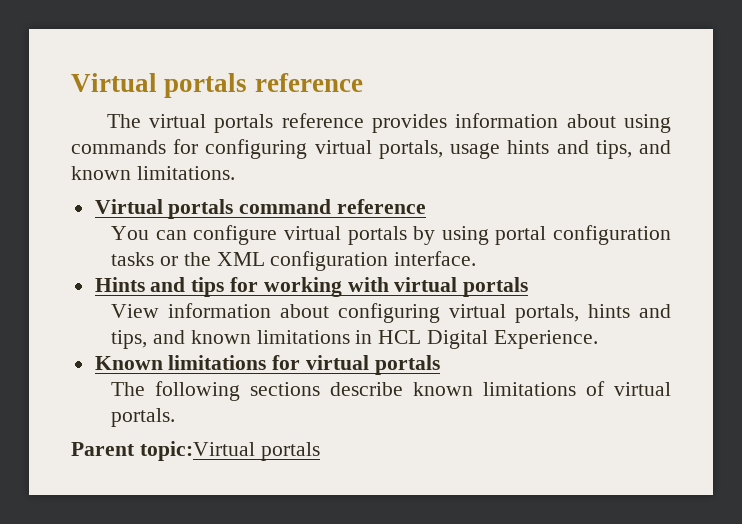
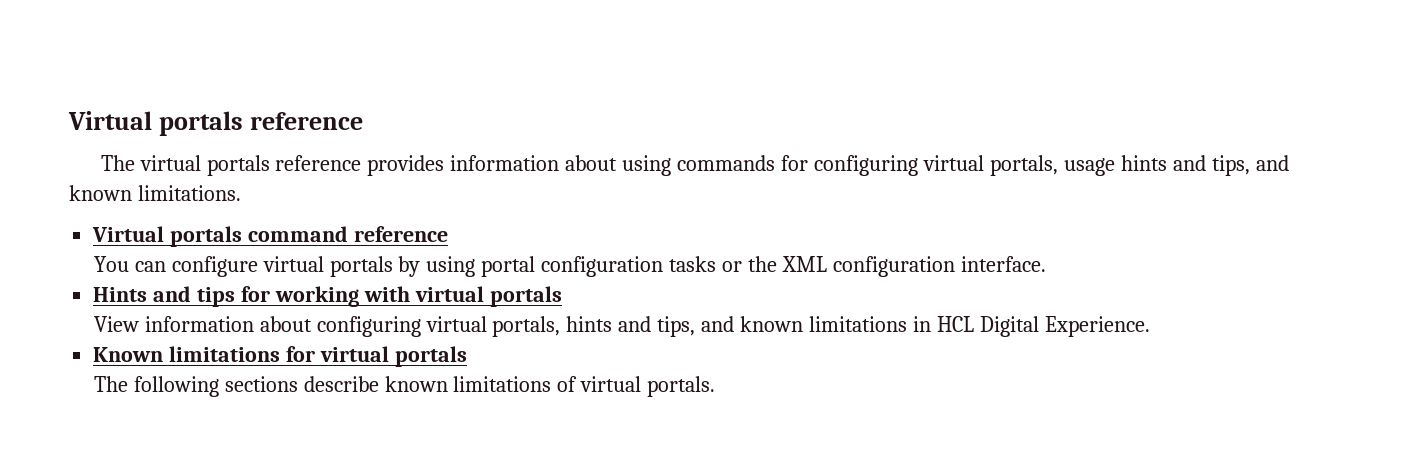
[71,441,320,461] // Parent topic:Virtual portals -> (716, 386) none

